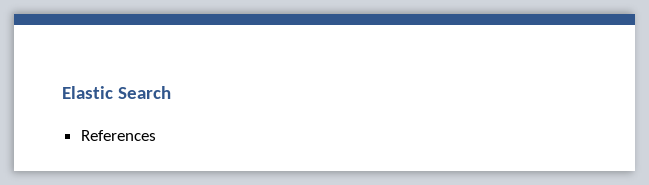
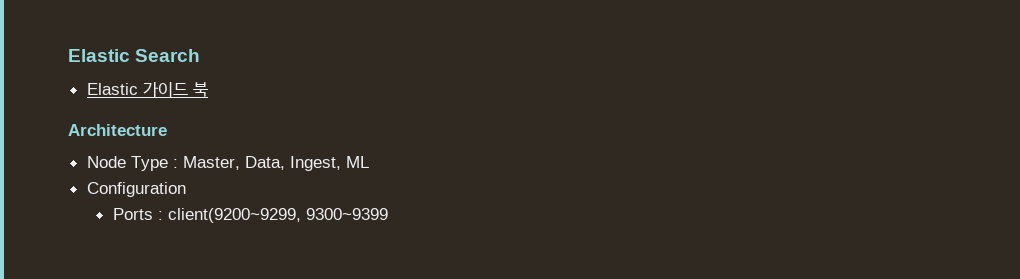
[80,130,156,141] References -> [86,82,208,97] [68,124,167,136] [86,156,369,171] [86,182,186,197] [112,208,388,223] Elastic 가이드 북 // Architecture // Node Type : Master, Data, Ingest, ML // Configuration // Ports : client(9200~9299, 9300~9399

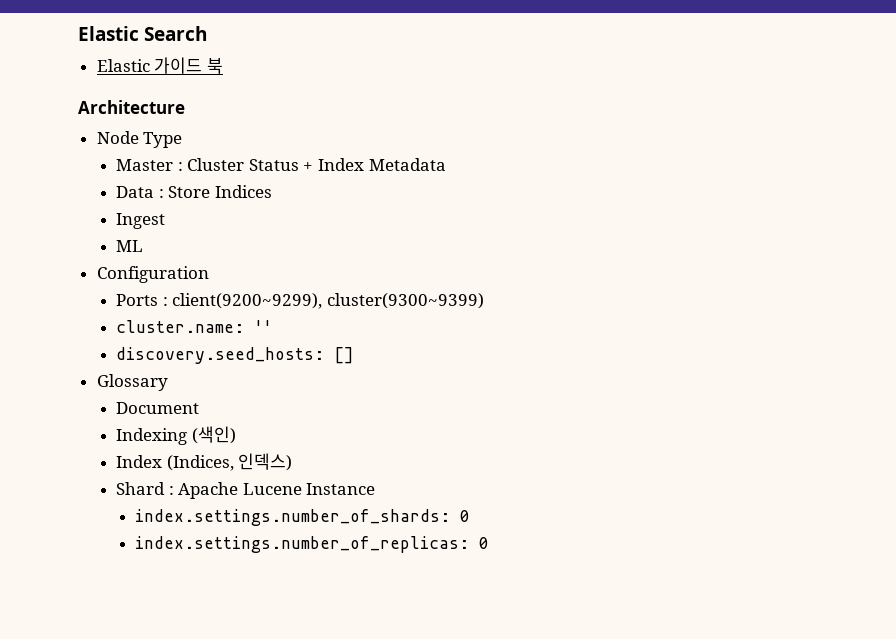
[172,156,369,171] [86,182,186,197] [112,208,388,223] : Master, Data, Ingest, ML // Configuration // Ports : client(9200~9299, 9300~9399 -> [116,158,446,171] [116,185,272,198] [116,213,166,229] [116,240,144,252] [96,266,209,283] [116,293,484,309] [116,320,273,333] [116,347,355,364] [96,374,168,391] [116,402,200,414] [116,426,236,445] [116,453,293,471] [116,482,376,499] [135,509,471,526] [135,536,490,553] // Master : Cluster Status + Index Metadata // Data : Store Indices // Ingest // ML // Configuration // Ports : client(9200~9299), cluster(9300~9399) // cluster.name: '' // discovery.seed_hosts: [] // Glossary // Document // Indexing (색인) // Index (Indices, 인덱스) // Shard : Apache Lucene Instance // index.settings.number_of_shards: 0 // index.settings.number_of_replicas: 0

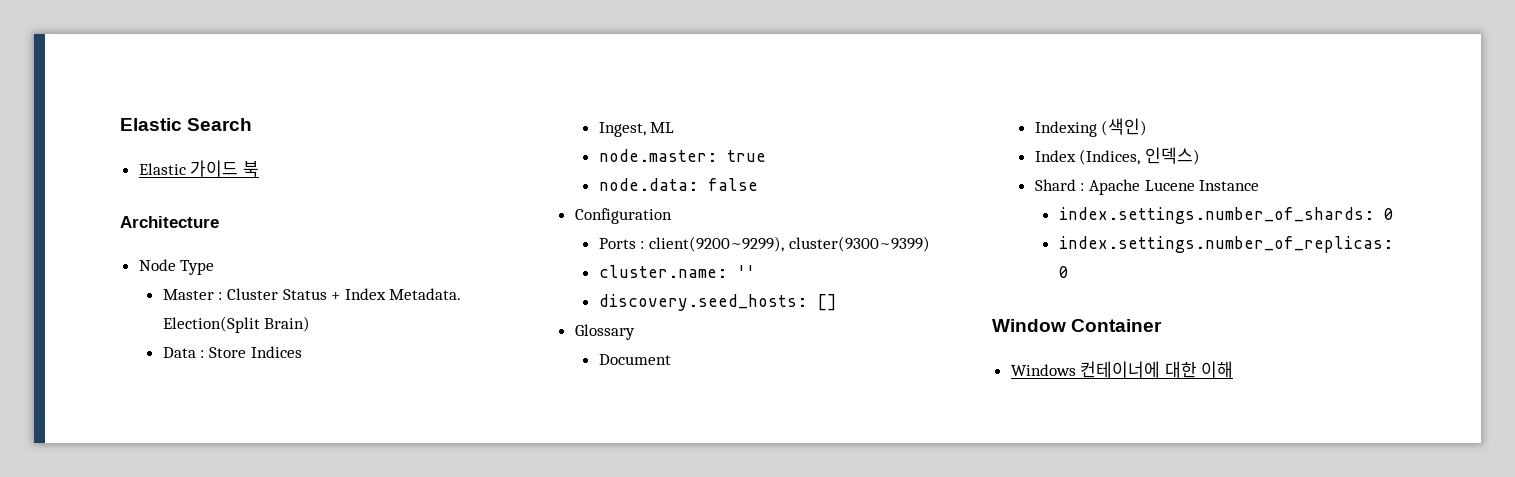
[368,158,446,171] Metadata -> [389,288,462,300] [162,316,311,333] Metadata. Election(Split Brain)
[116,213,166,229] [116,240,144,252] Ingest // ML -> [598,122,675,137] [598,149,766,162] [598,178,758,191] Ingest, ML // node.master: true // node.data: false
(490, 543) none -> [992,319,1163,332] [1010,361,1234,378] // Window Container // Windows 컨테이너에 대한 이해

